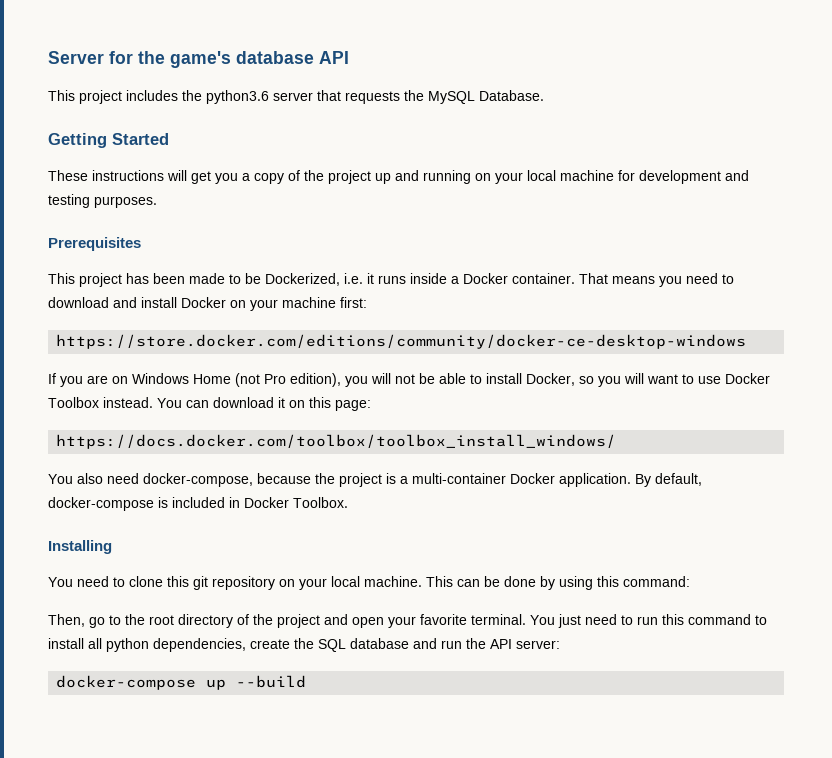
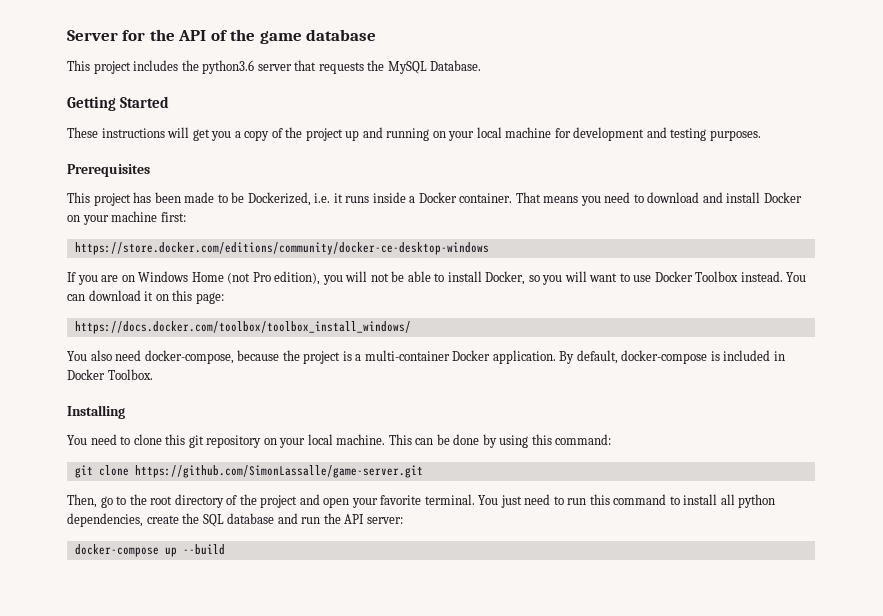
[170,51,349,68] game's database API -> [178,29,377,44] API of the game database
(690, 581) none -> [74,465,423,478] // git clone https://github.com/SimonLassalle/game-server.git

